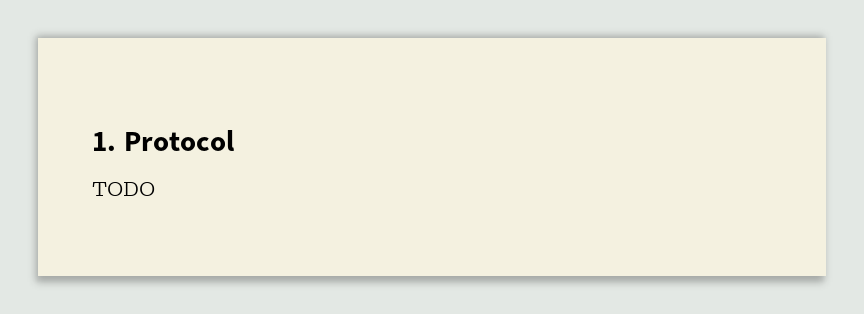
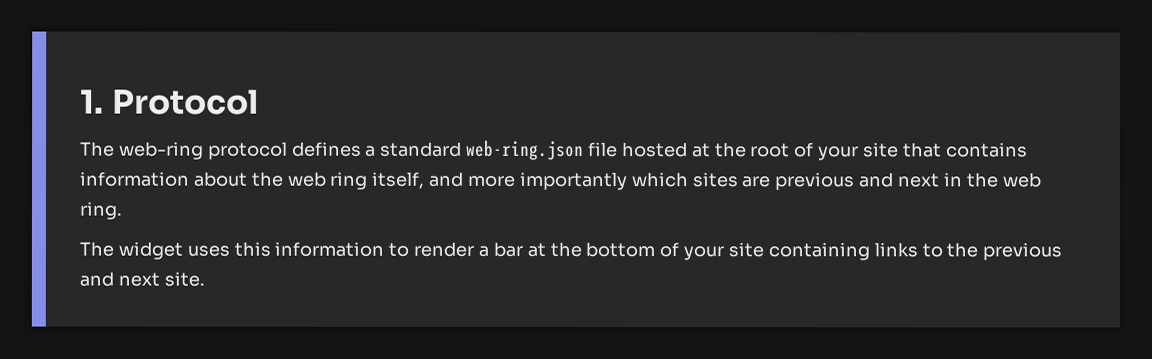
[92,182,155,196] TODO -> [80,139,1028,161] [79,171,1042,191] [79,201,122,220] [79,241,1063,261] [79,271,205,287] The web-ring protocol defines a standard web-ring.json file hosted at the root of your site that contains information about the web ring itself, and more importantly which sites are previous and next in the web ring. // The widget uses this information to render a bar at the bottom of your site containing links to the previous and next site.

